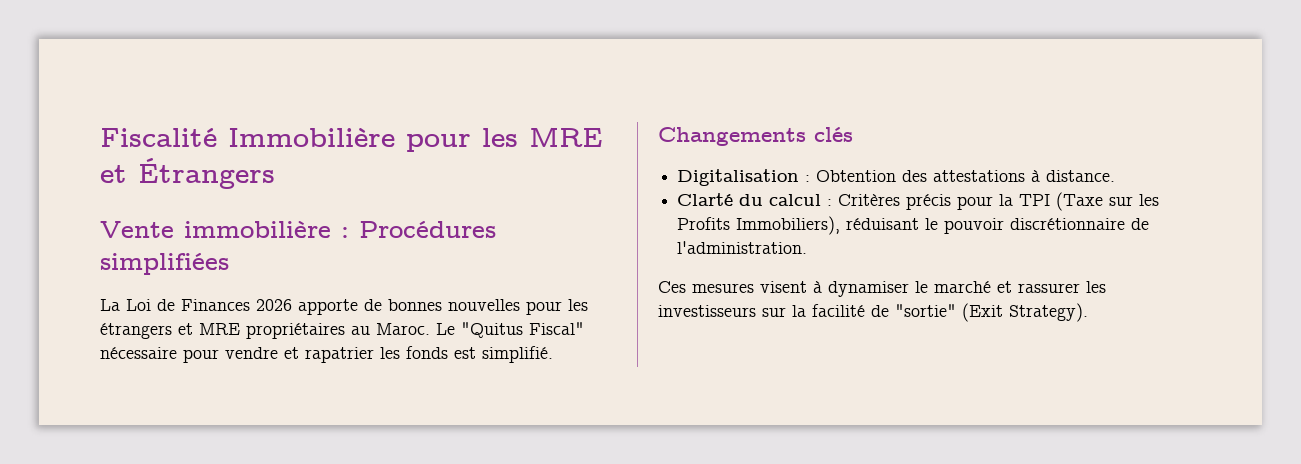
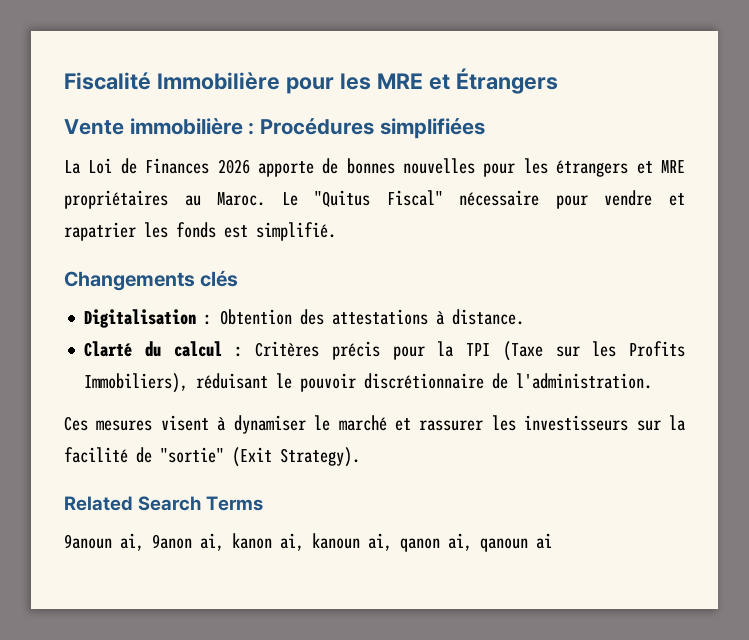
(1088, 312) none -> [64,496,264,511] [64,533,552,552] // Related Search Terms // 9anoun ai, 9anon ai, kanon ai, kanoun ai, qanon ai, qanoun ai

